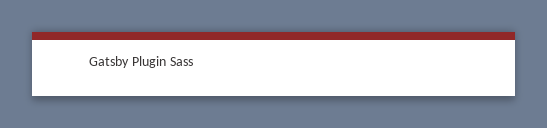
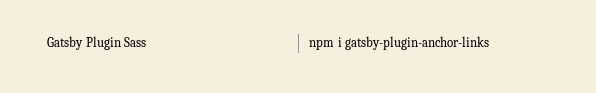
(193, 61) none -> [309,36,490,50] // npm i gatsby-plugin-anchor-links

